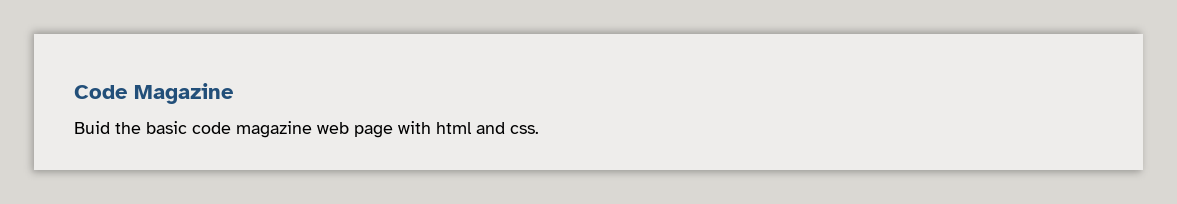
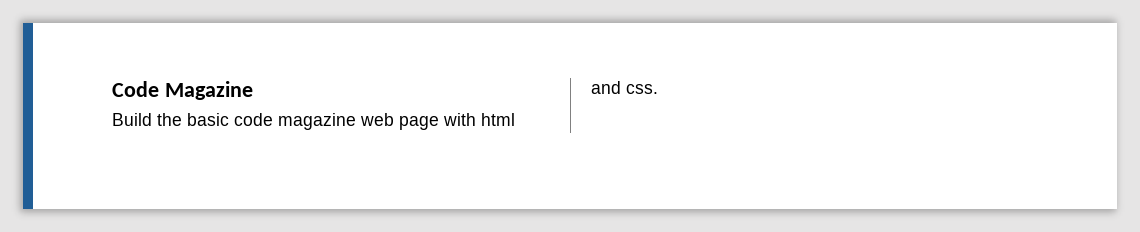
[74,121,110,134] Buid -> [112,113,152,126] Build

